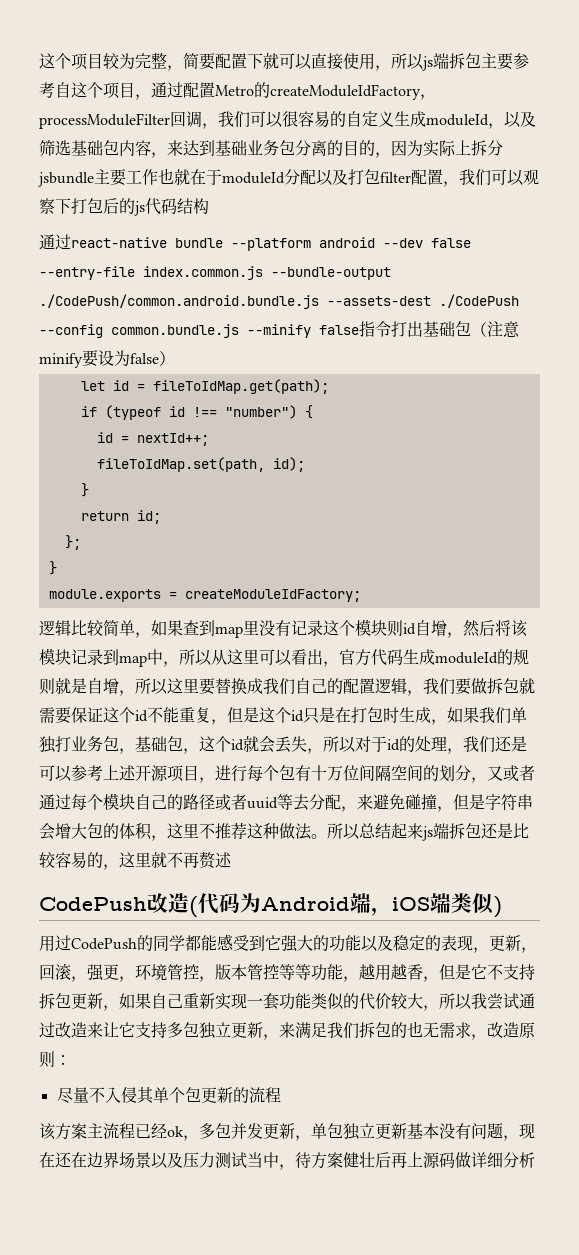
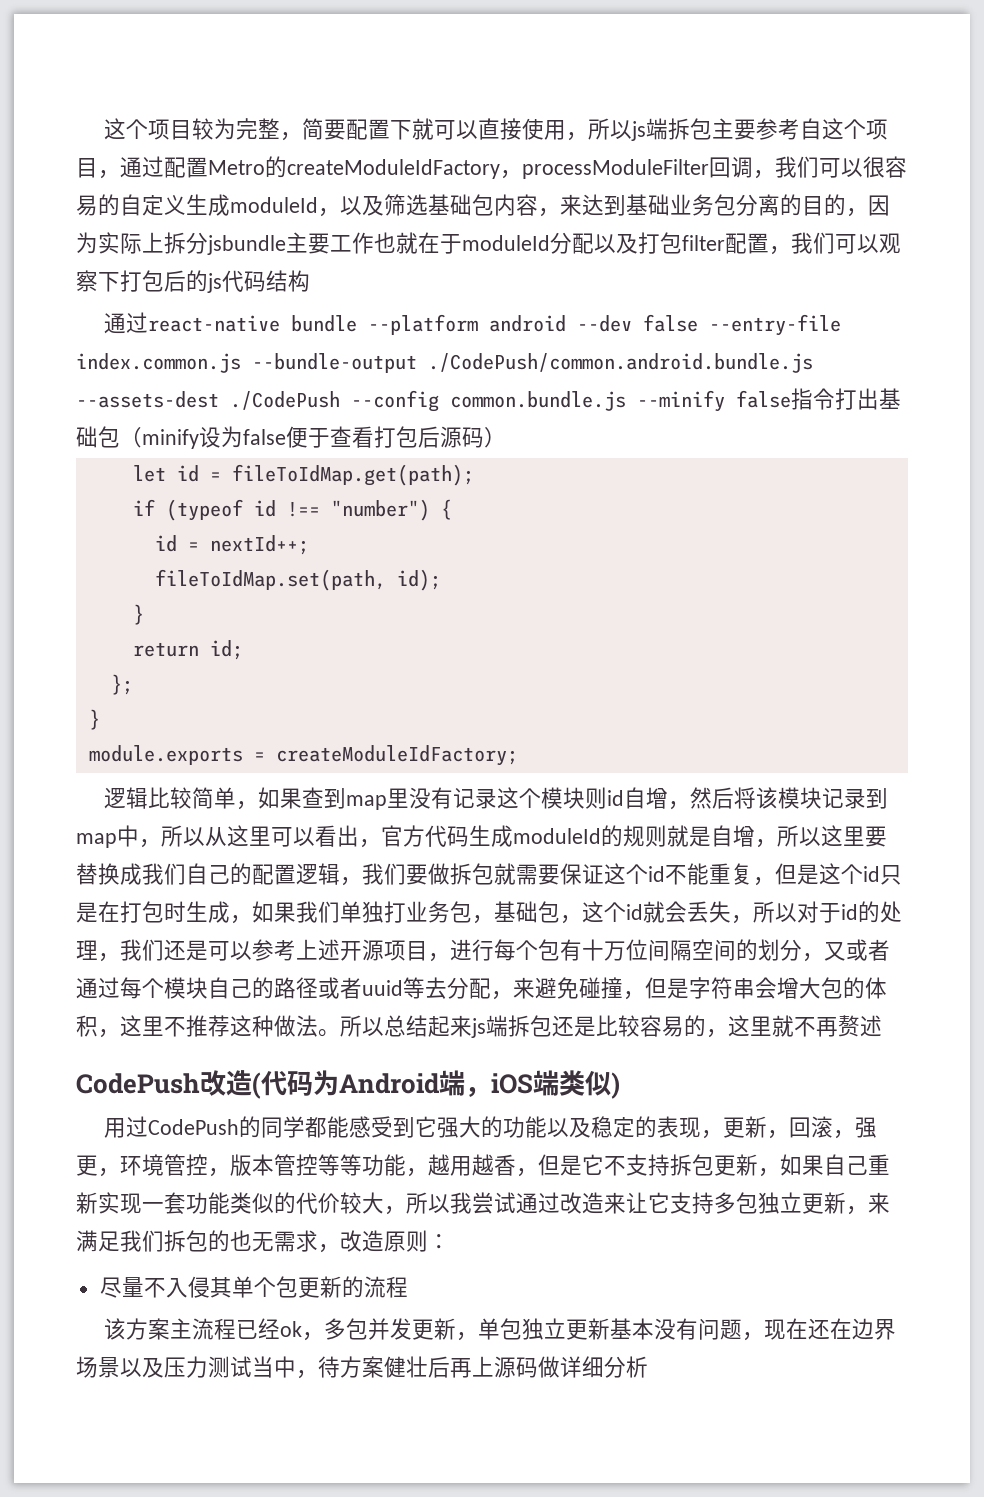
[487,321,520,338] [39,350,159,368] 注意minify要设为false -> [142,426,484,449] minify设为false便于查看打包后源码

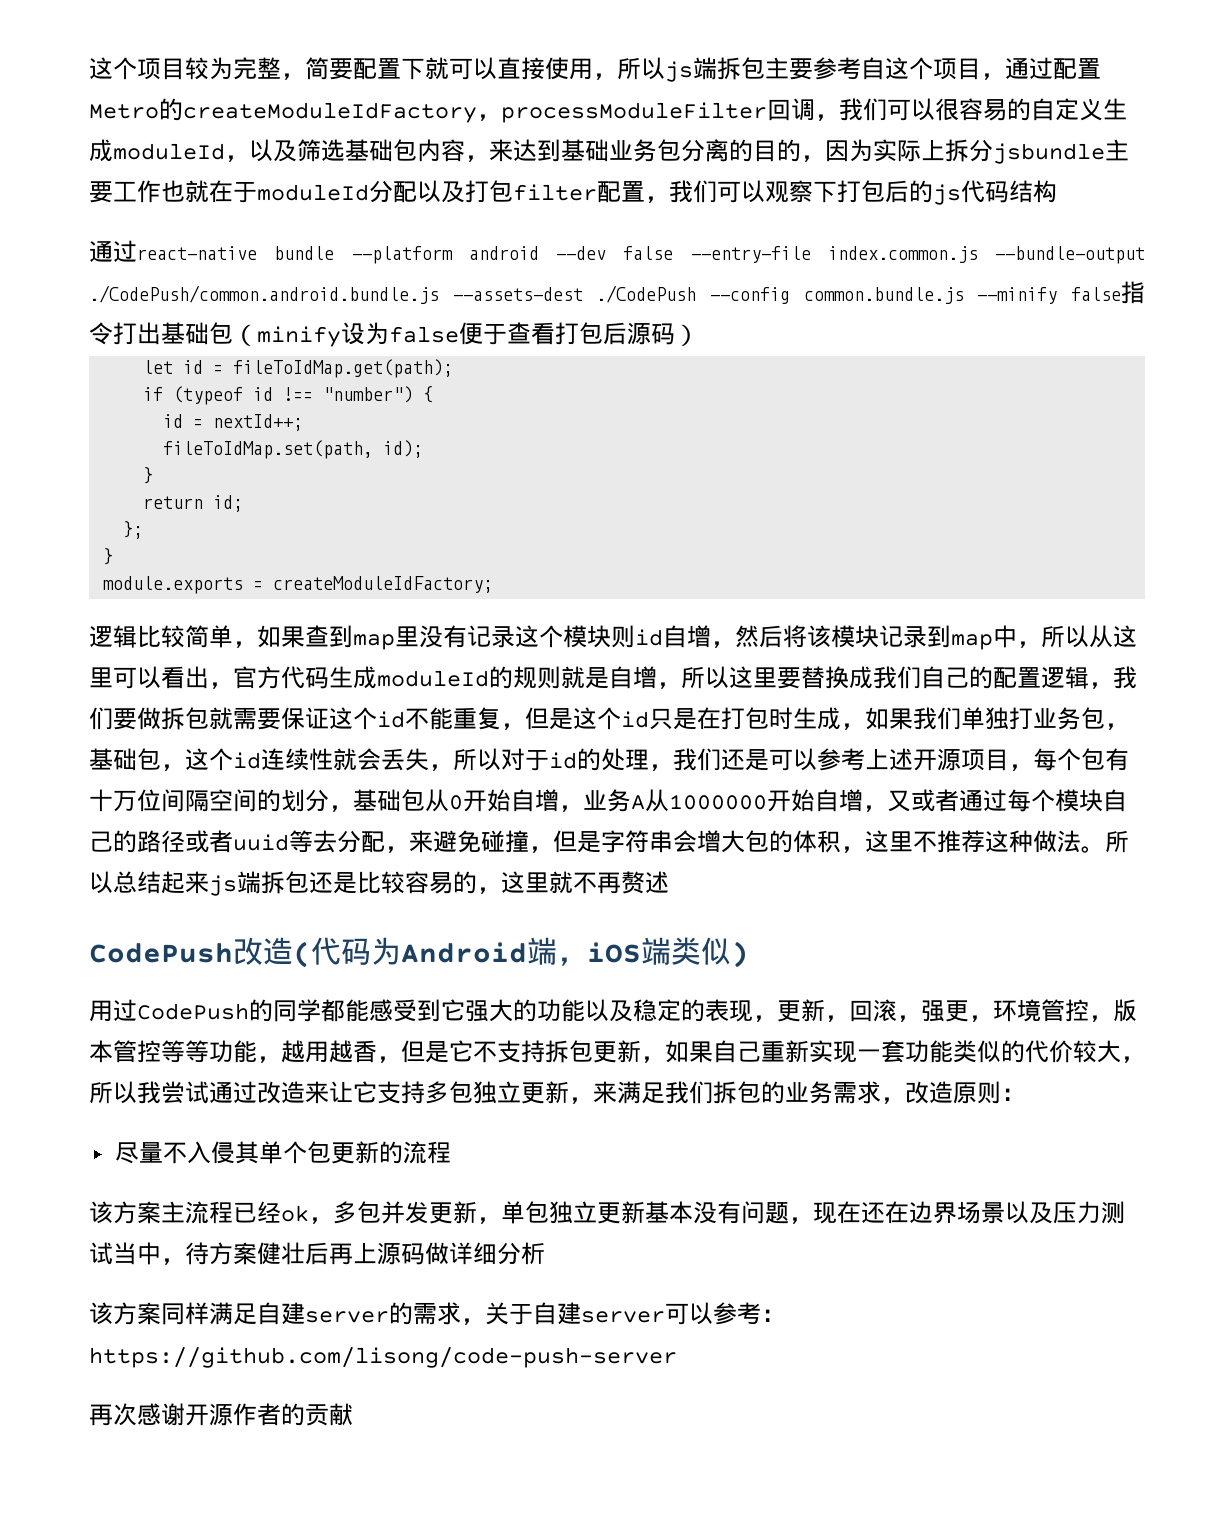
(643, 912) none -> [261,748,333,771] 连续性
[450,939,494,961] 进行 -> (1033, 767) none
(824, 957) none -> [353,789,887,812] 基础包从0开始自增，业务A从1000000开始自增，
[230,1230,274,1252] 也无 -> [785,1081,833,1104] 业务
(648, 1367) none -> [89,1302,785,1325] [89,1347,677,1368] [89,1403,353,1426] // 该方案同样满足自建server的需求，关于自建server可以参考：https://github.com/lisong/code-push-server // 再次感谢开源作者的贡献

